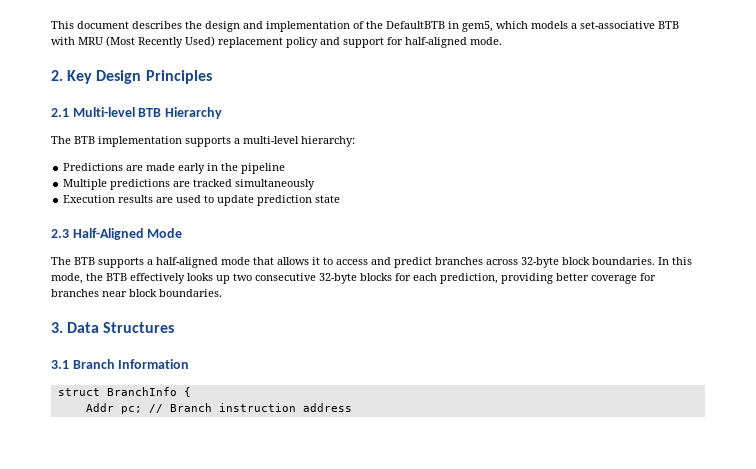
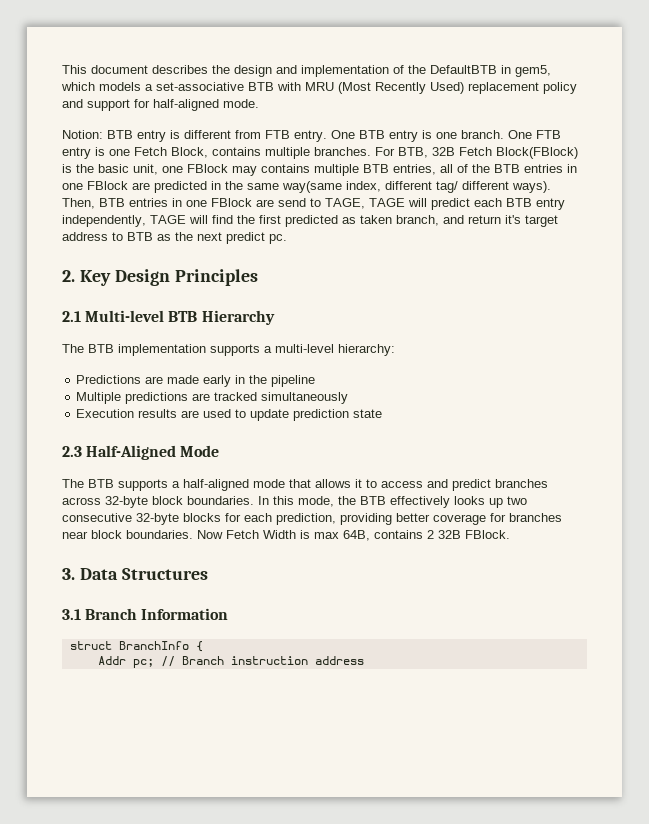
(502, 41) none -> [62,130,561,142] [62,147,578,159] [62,164,577,176] [62,181,551,193] [62,198,565,210] [62,215,558,227] [62,232,287,244] // Notion: BTB entry is different from FTB entry. One BTB entry is one branch. One FTB entry is one Fetch Block, contains multiple branches. For BTB, 32B Fetch Block(FBlock) is the basic unit, one FBlock may contains multiple BTB entries, all of the BTB entries in one FBlock are predicted in the same way(same index, different tag/ different ways). Then, BTB entries in one FBlock are send to TAGE, TAGE will predict each BTB entry independently, TAGE will find the first predicted as taken branch, and return it's target address to BTB as the next predict pc.
(222, 293) none -> [197,530,510,541] Now Fetch Width is max 64B, contains 2 32B FBlock.

